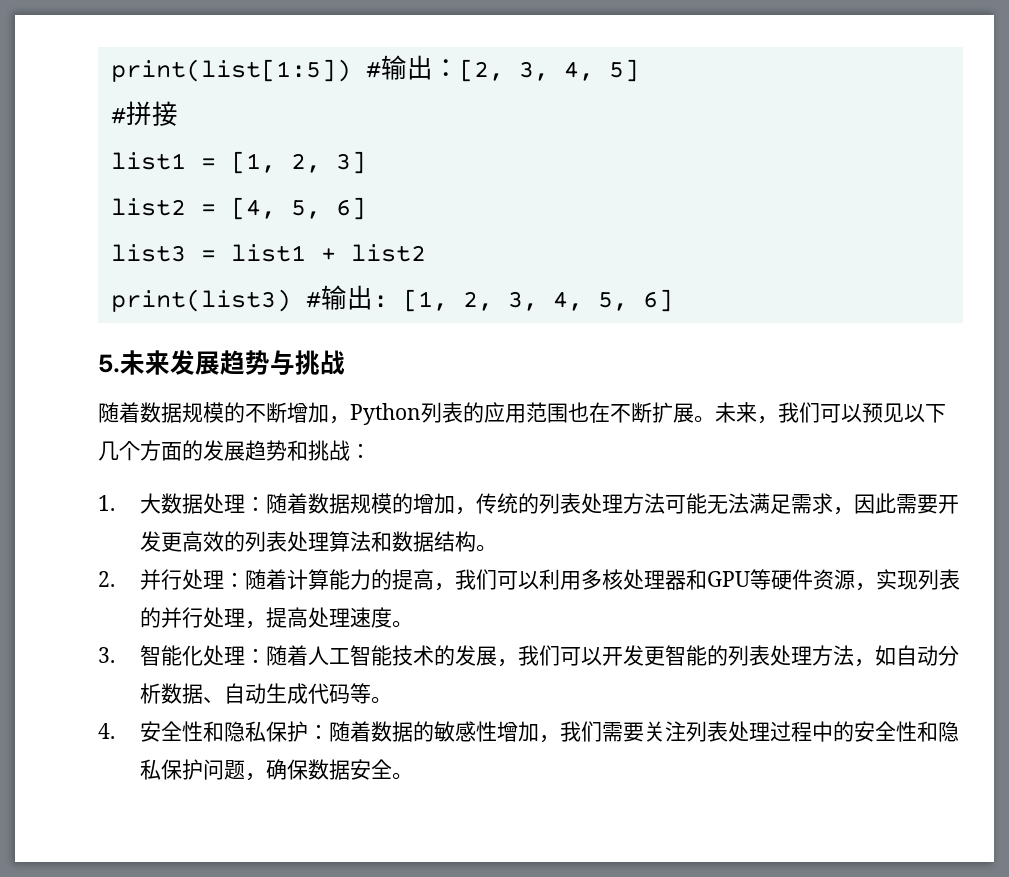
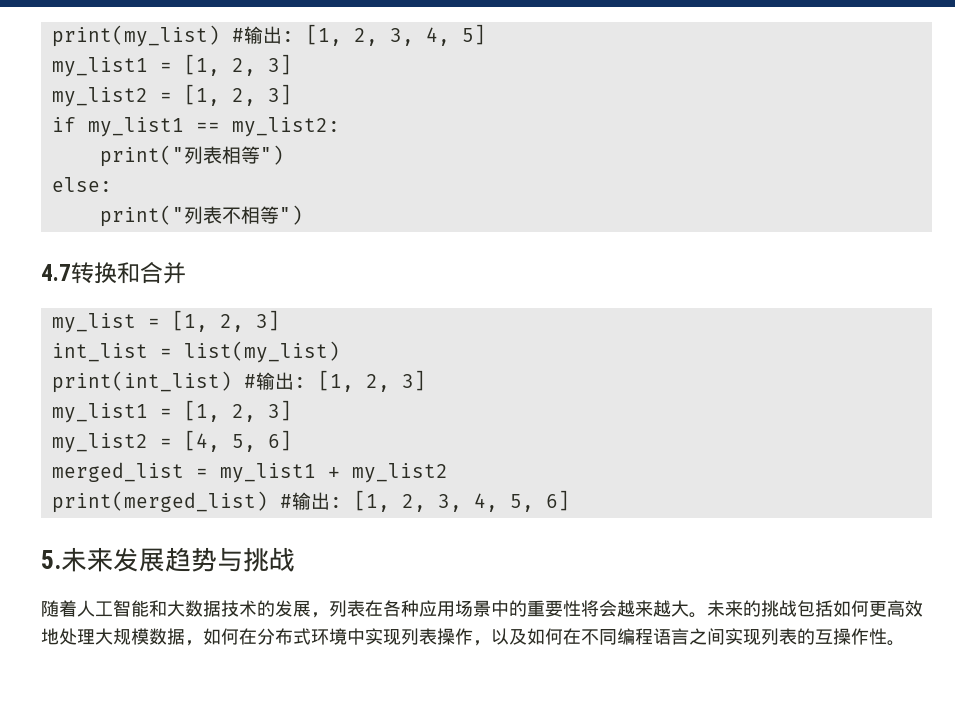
[110,55,504,82] print(list[1:5]) #输出：[2, -> [51,24,378,47] print(my_list) #输出: [1, 2,
[110,101,178,126] [110,151,366,174] [110,197,366,220] [110,244,426,262] [110,289,291,312] #拼接 // list1 = [1, 2, 3] // list2 = [4, 5, 6] // list3 = list1 + list2 // print(list3) -> [51,54,292,77] [51,84,292,107] [51,117,340,137] [99,145,284,167] [51,177,112,192] [99,205,303,227] [41,262,186,284] [51,310,280,333] [51,341,340,363] [51,370,426,393] [51,400,292,423] [51,430,292,453] [51,462,448,483] [51,491,268,513] my_list1 = [1, 2, 3] // my_list2 = [1, 2, 3] // if my_list1 == my_list2: // print("列表相等") // else: // print("列表不相等") // 4.7转换和合并 // my_list = [1, 2, 3] // int_list = list(my_list) // print(int_list) #输出: [1, 2, 3] // my_list1 = [1, 2, 3] // my_list2 = [4, 5, 6] // merged_list = my_list1 + my_list2 // print(merged_list)
[140,402,946,425] [98,440,371,461] [98,493,959,515] [139,531,497,552] [98,569,960,591] [139,607,413,629] [98,645,959,667] [139,683,392,704] [98,721,959,743] [139,759,392,781] 数据规模的不断增加，Python列表的应用范围也在不断扩展。未来，我们可以预见以下几个方面的发展趋势和挑战： // 1.大数据处理：随着数据规模的增加，传统的列表处理方法可能无法满足需求，因此需要开发更高效的列表处理算法和数据结构。 // 2.并行处理：随着计算能力的提高，我们可以利用多核处理器和GPU等硬件资源，实现列表的并行处理，提高处理速度。 // 3.智能化处理：随着人工智能技术的发展，我们可以开发更智能的列表处理方法，如自动分析数据、自动生成代码等。 // 4.安全性和隐私保护：随着数据的敏感性增加，我们需要关注列表处理过程中的安全性和隐私保护问题，确保数据安全 -> [77,600,923,618] [41,628,887,646] 人工智能和大数据技术的发展，列表在各种应用场景中的重要性将会越来越大。未来的挑战包括如何更高效地处理大规模数据，如何在分布式环境中实现列表操作，以及如何在不同编程语言之间实现列表的互操作性

